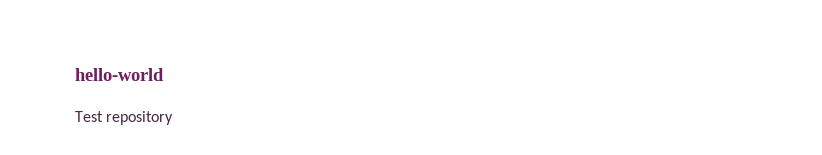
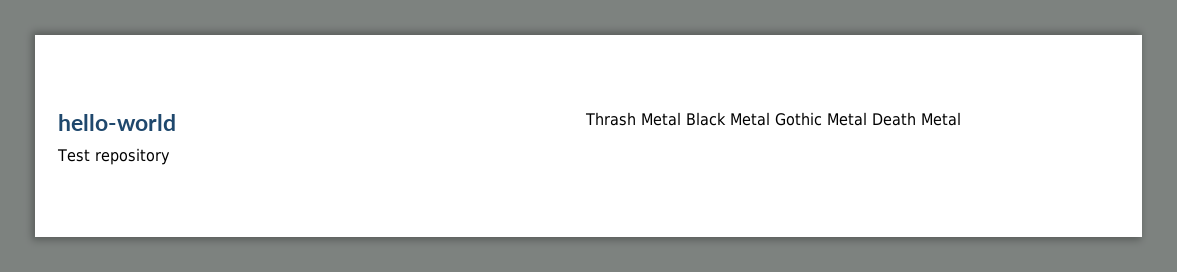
(174, 118) none -> [585,112,961,126] // Thrash Metal Black Metal Gothic Metal Death Metal

